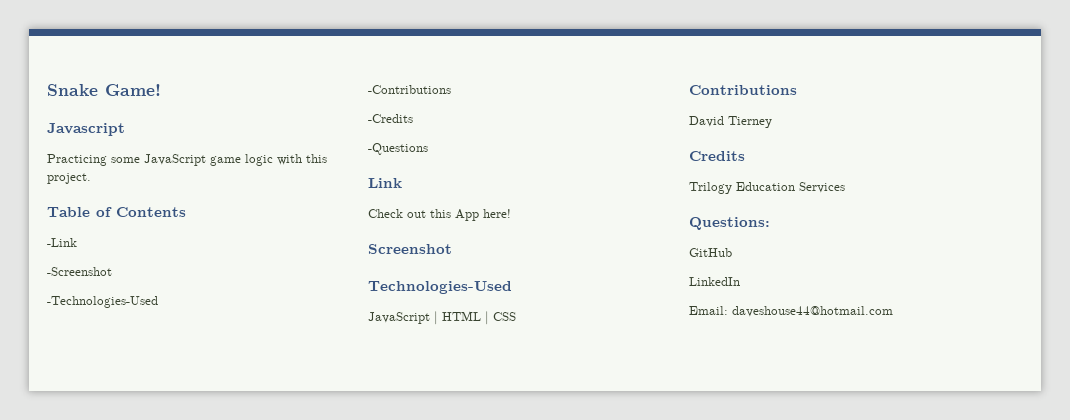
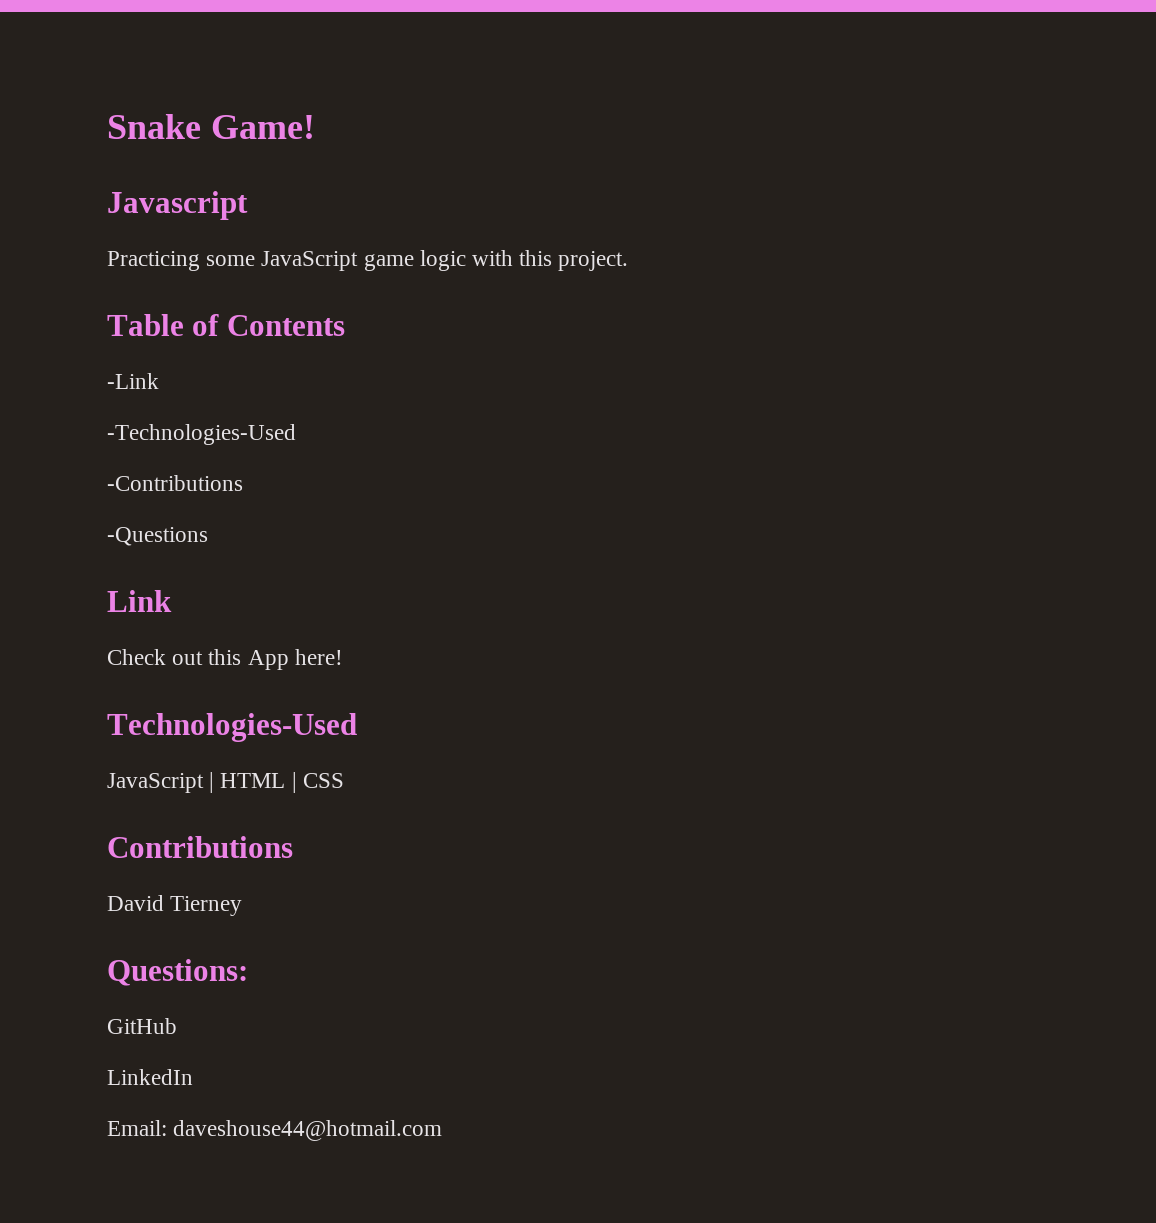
[47,267,112,276] // -Screenshot -> (159, 381) none
[368,114,413,123] // -Credits -> (243, 483) none
[368,244,452,254] // Screenshot -> (343, 657) none
[689,151,745,161] [689,182,845,194] // Credits // Trilogy Education Services -> (243, 906) none

